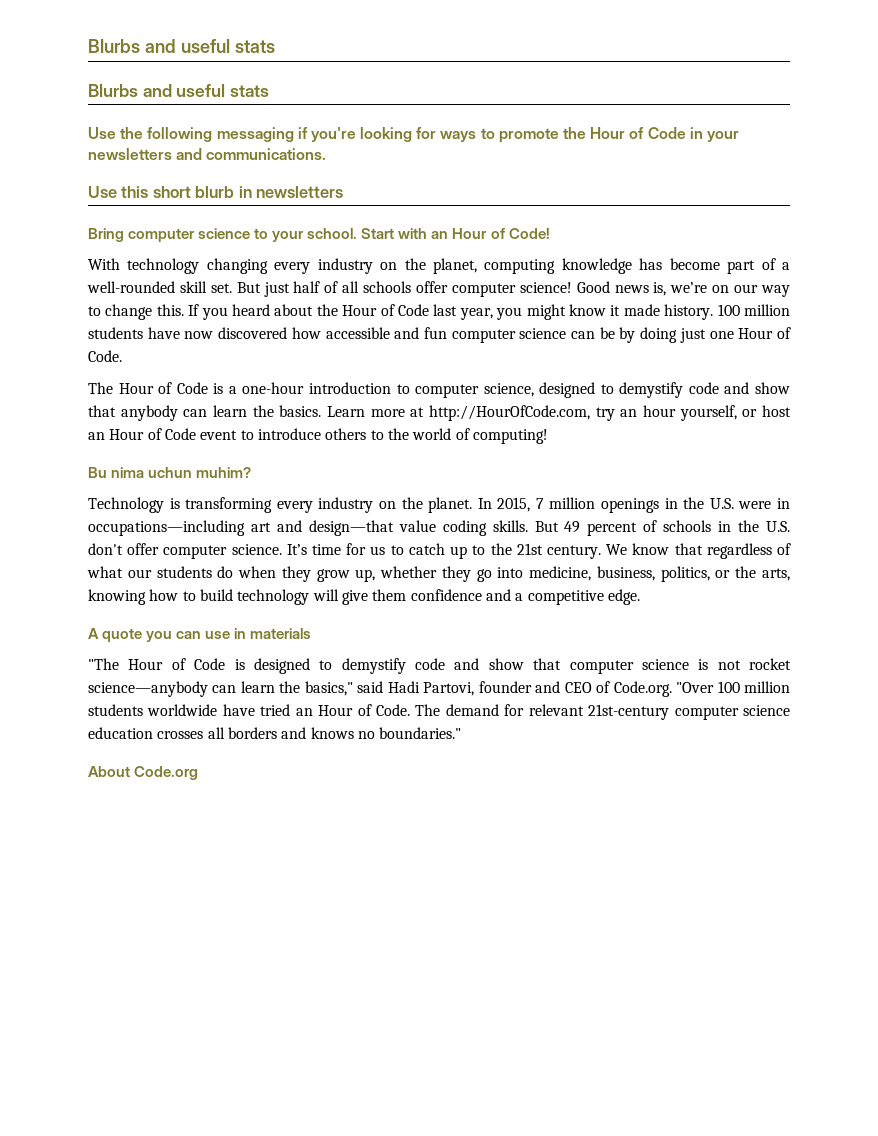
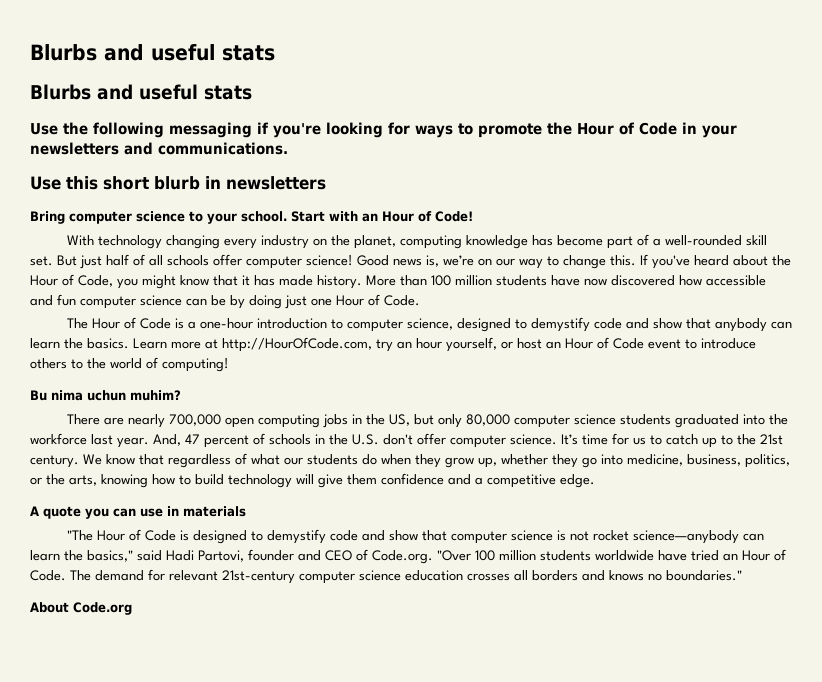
[201,307,228,320] you -> [652,255,690,269] you've
[398,304,714,320] Code last year, you might know it made history. -> [78,275,427,289] Code, you might know that it has made history. More than
[88,497,790,513] [88,520,581,536] Technology is transforming every industry on the planet. In 2015, 7 million openings in the U.S. were in occupations—including art and design—that value coding skills. But 49 -> [66,414,788,428] [30,433,200,448] There are nearly 700,000 open computing jobs in the US, but only 80,000 computer science students graduated into the workforce last year. And, 47

